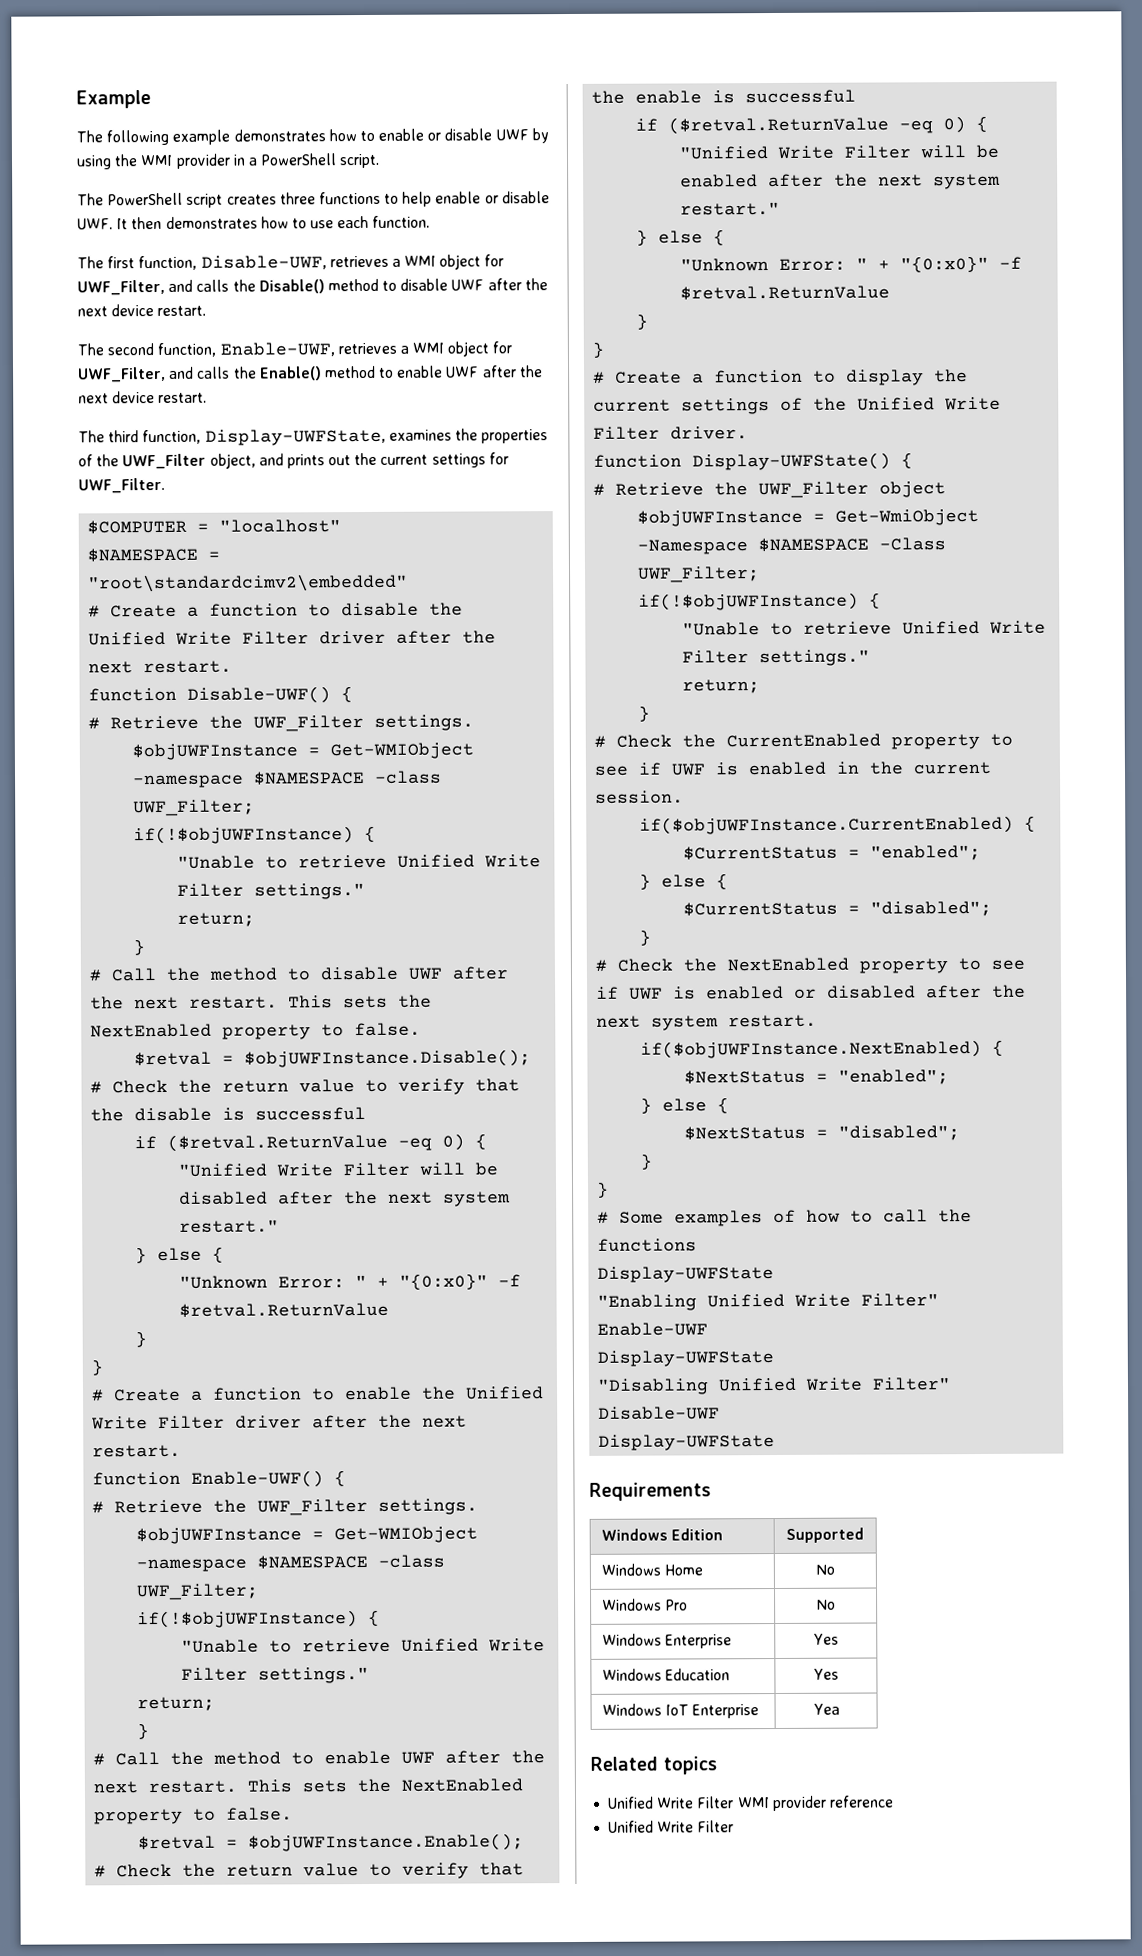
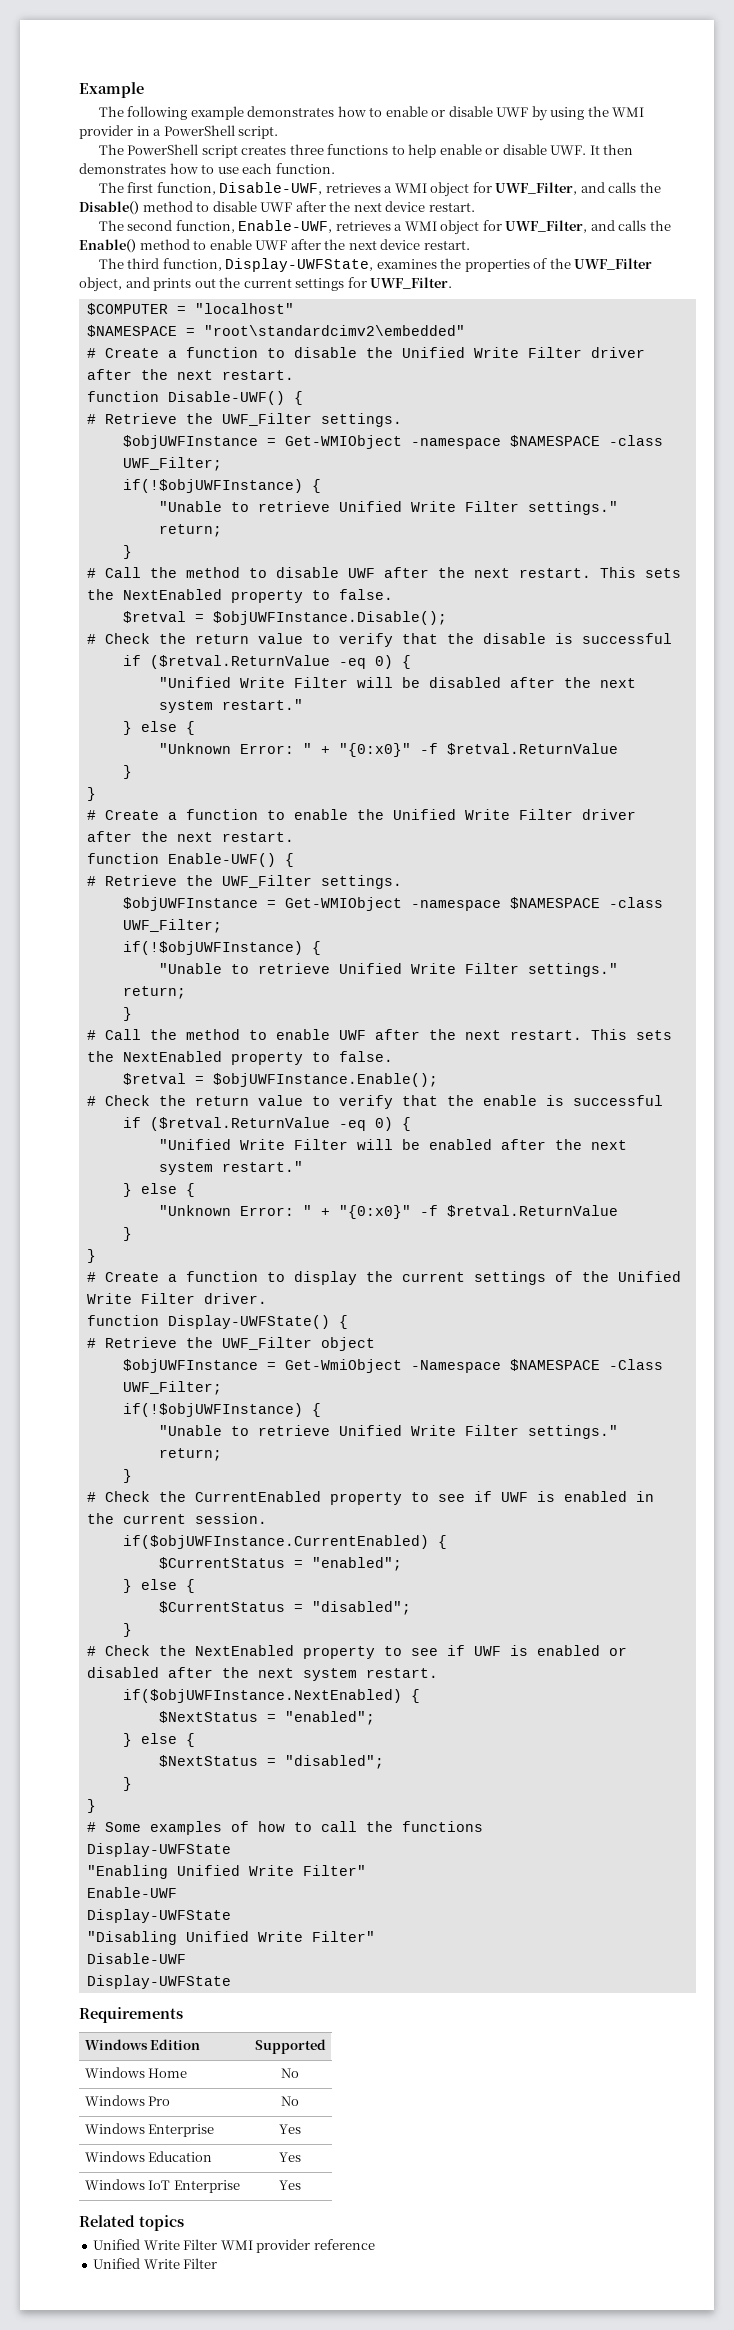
[812,1703,840,1715] Yea -> [279,2180,301,2190] Yes

